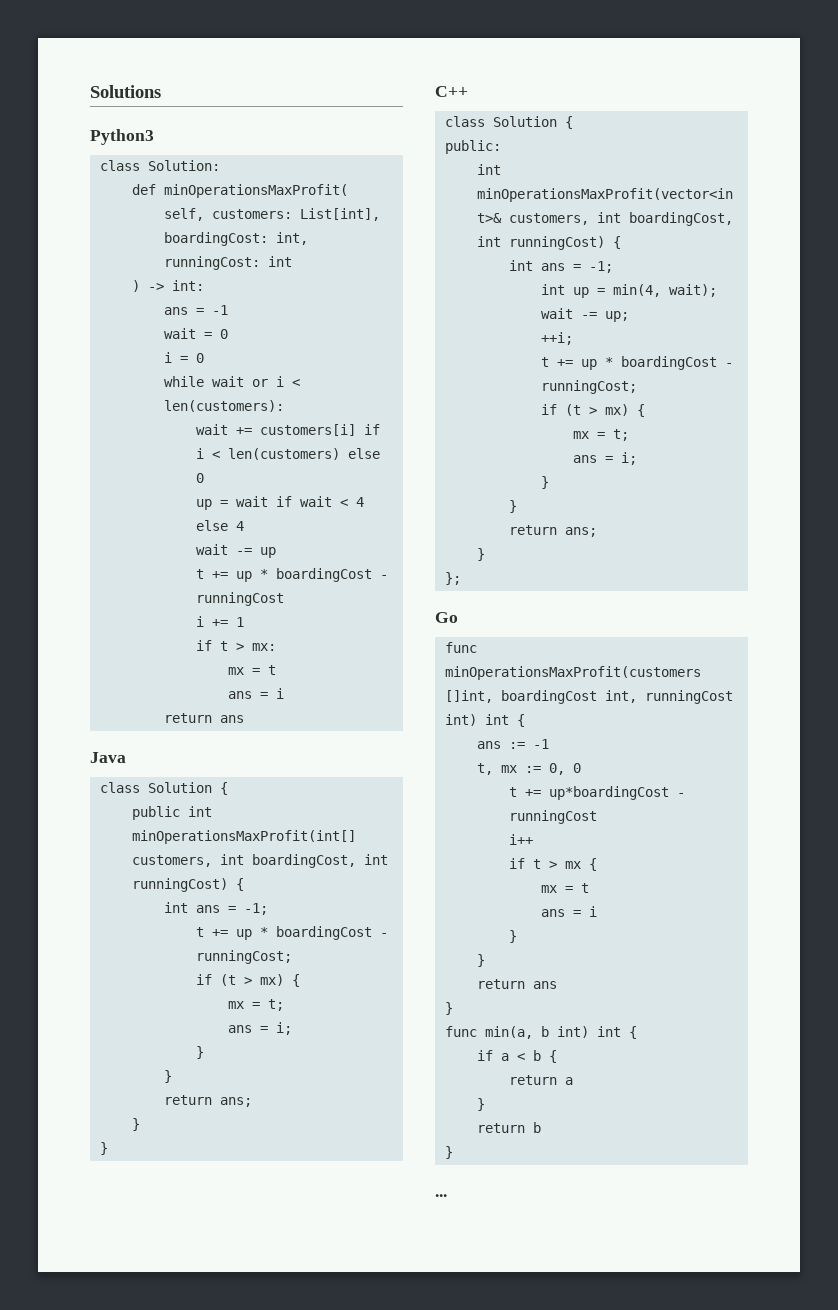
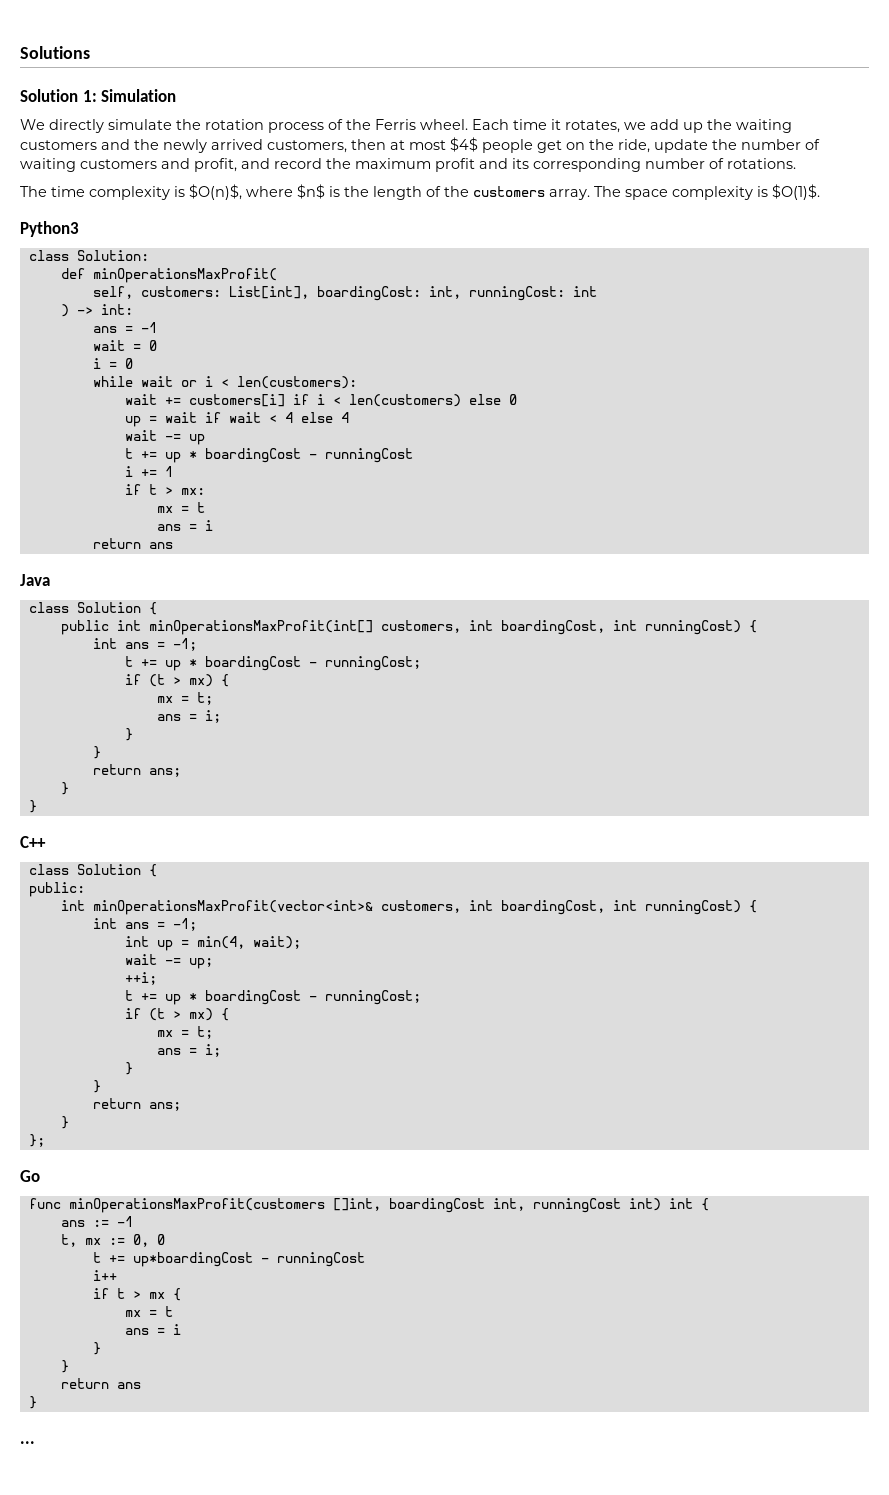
(161, 91) none -> [20,89,177,102] [20,119,792,133] [20,137,820,153] [20,158,796,172] [20,184,820,200] // Solution 1: Simulation // We directly simulate the rotation process of the Ferris wheel. Each time it rotates, we add up the waiting customers and the newly arrived customers, then at most $4$ people get on the ride, update the number of waiting customers and profit, and record the maximum profit and its corresponding number of rotations. // The time complexity is $O(n)$, where $n$ is the length of the customers array. The space complexity is $O(1)$.
[444,1026,637,1039] [476,1050,557,1063] [508,1075,573,1085] [476,1098,485,1111] [476,1122,541,1133] [444,1146,453,1159] // func min(a, b int) int { // if a < b { // return a // } // return b // } -> (37, 1402) none

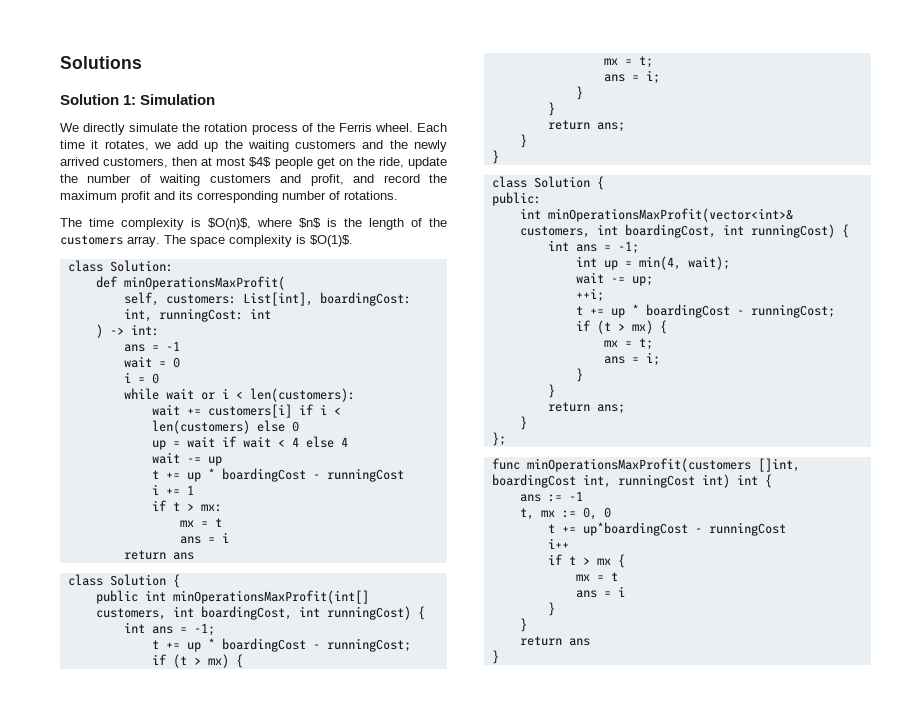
[20,221,79,237] // Python3 -> (353, 241) none
[20,574,50,586] // Java -> (194, 556) none
[20,836,46,848] // C++ -> (499, 157) none
[20,1170,40,1182] // Go -> (506, 439) none
[20,1441,35,1444] // ... -> (499, 657) none

